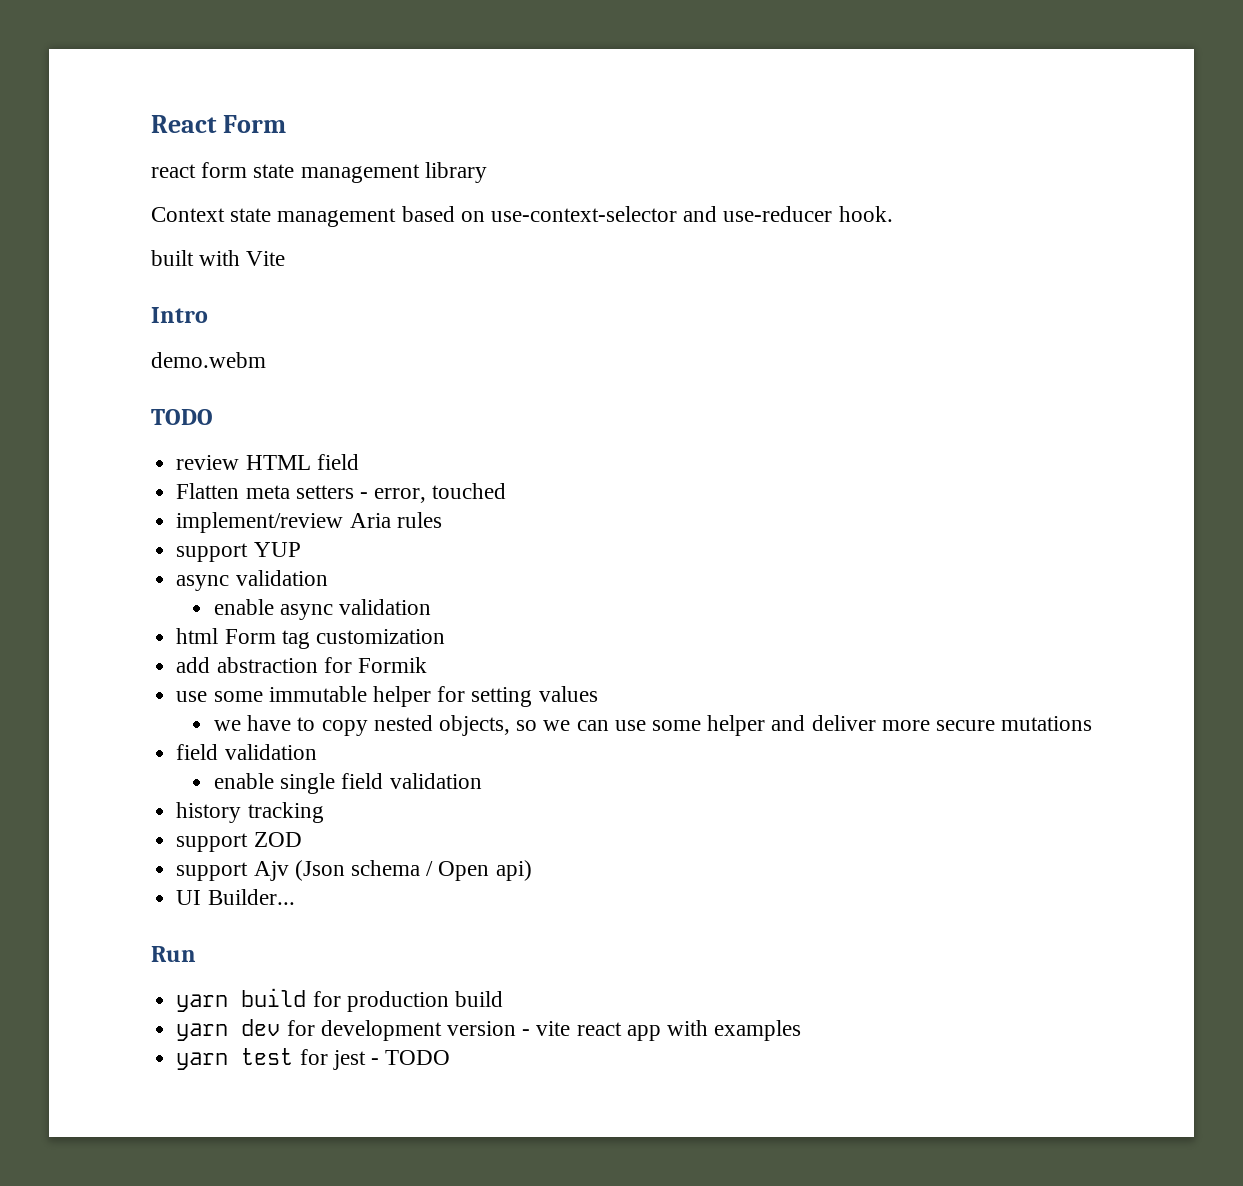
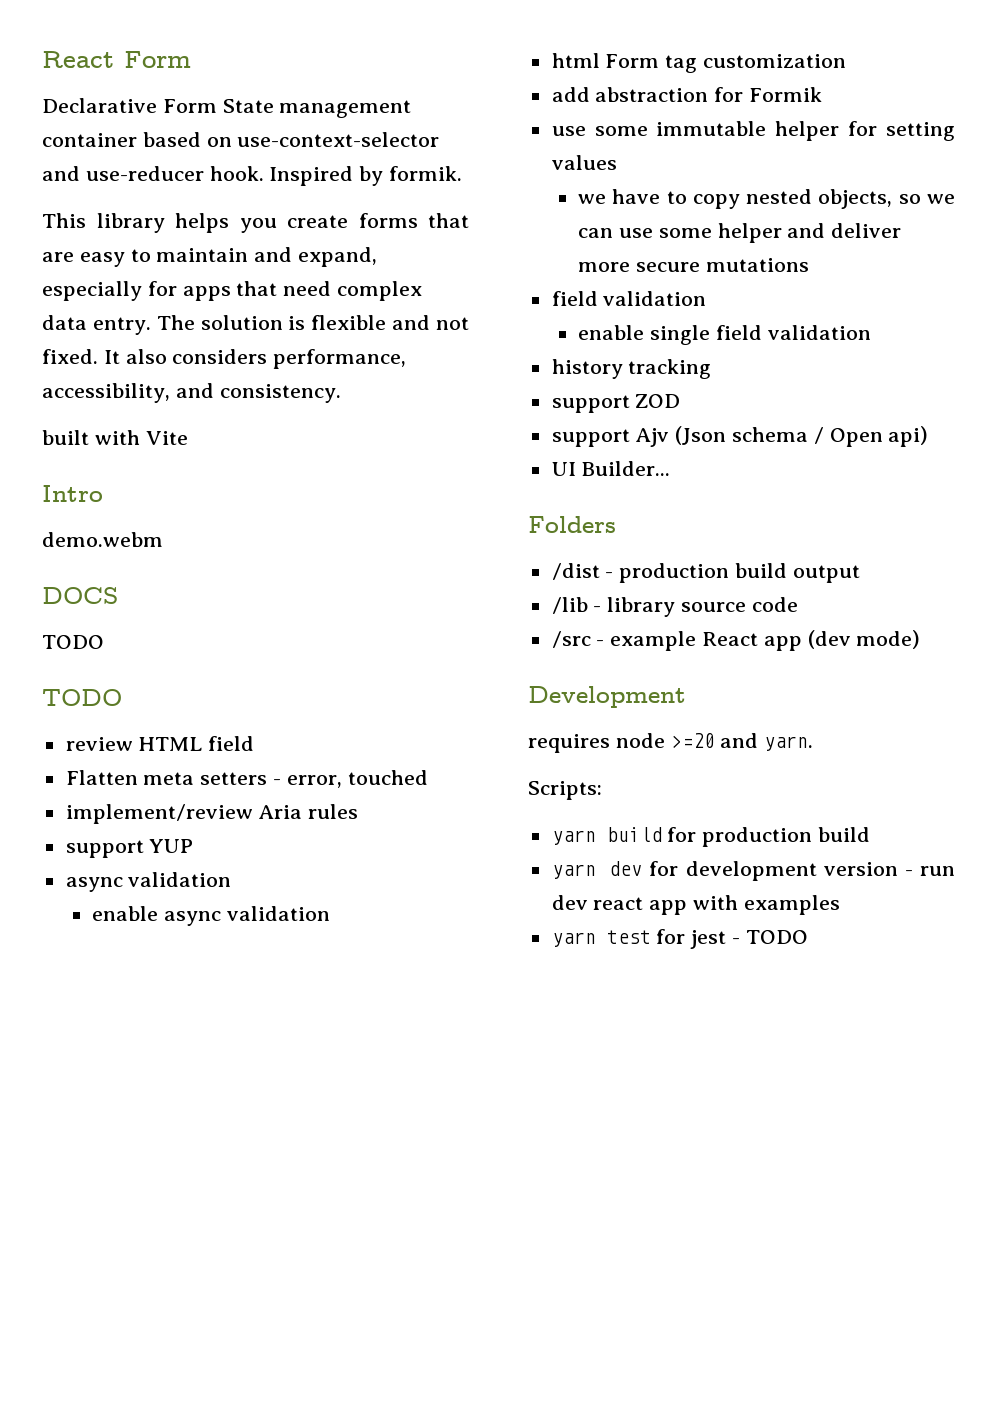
[151,162,487,183] [151,207,397,227] react form state management library // Context state management -> [42,98,412,118] [42,133,137,147] Declarative Form State management container
(893, 214) none -> [269,166,463,186] [42,213,469,233] [42,247,378,267] [42,281,423,301] [42,315,469,335] [42,349,407,369] [42,383,341,403] Inspired by formik. // This library helps you create forms that are easy to maintain and expand, especially for apps that need complex data entry. The solution is flexible and not fixed. It also considers performance, accessibility, and consistency.
(266, 360) none -> [42,587,118,604] [42,635,104,649] // DOCS // TODO
[151,946,196,962] Run -> [528,516,616,533] [551,563,860,583] [551,597,798,617] [551,630,921,651] [528,686,686,708] [528,733,814,753] [528,781,602,800] Folders // /dist - production build output // /lib - library source code // /src - example React app (dev mode) // Development // requires node >=20 and yarn. // Scripts:
[536,1021,571,1036] vite -> [920,866,955,876] [551,895,588,910] run dev

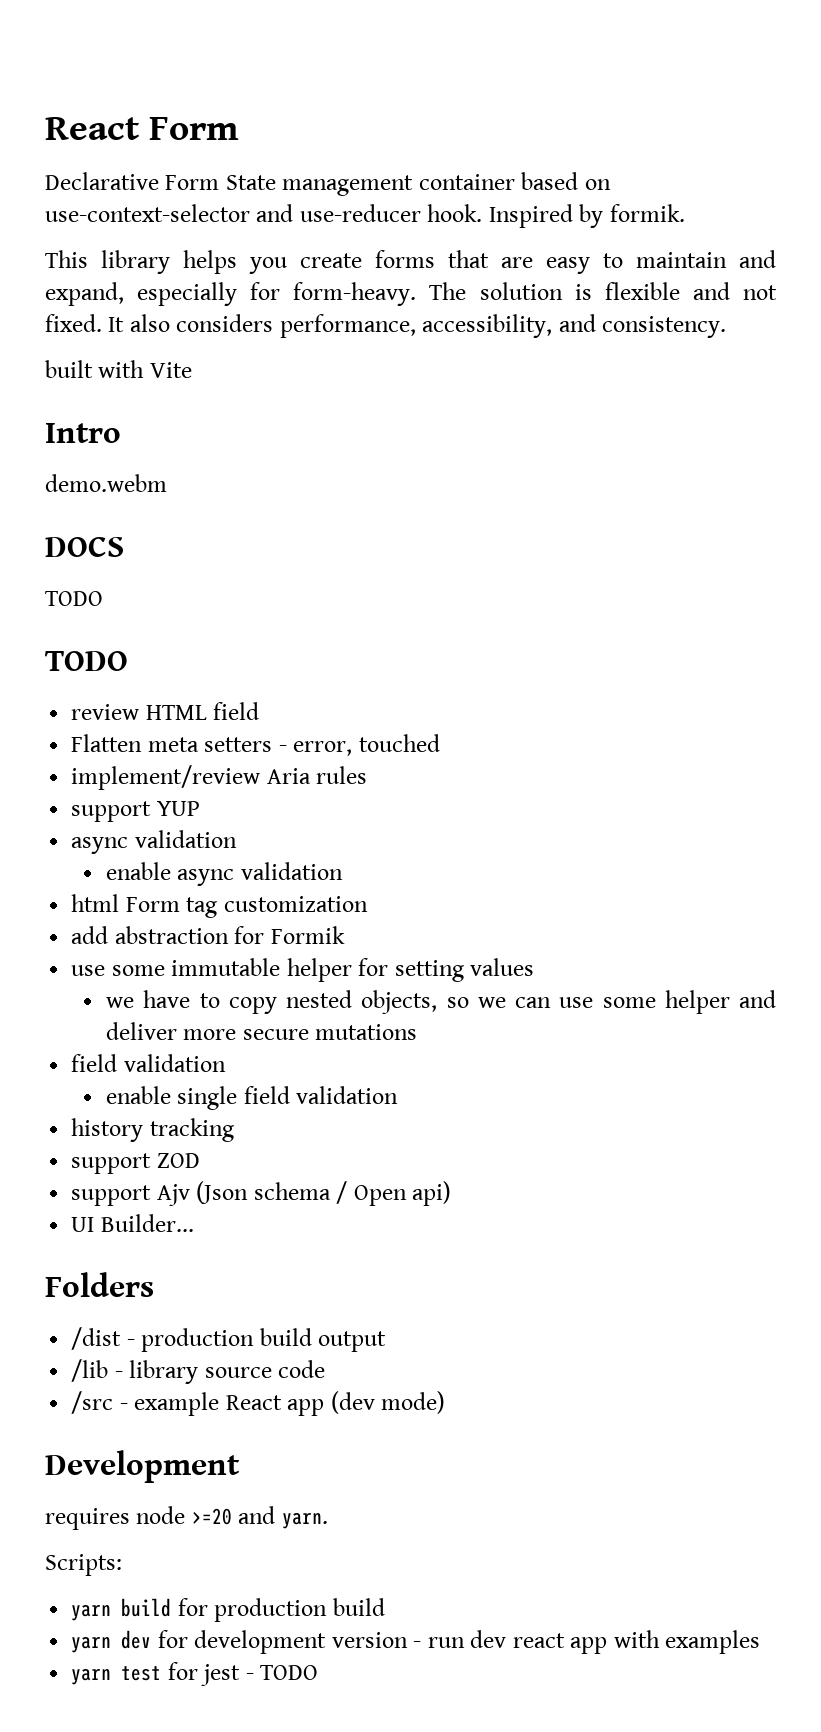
[182,281,423,301] [42,315,151,335] apps that need complex data entry. -> [293,282,417,306] form-heavy.

